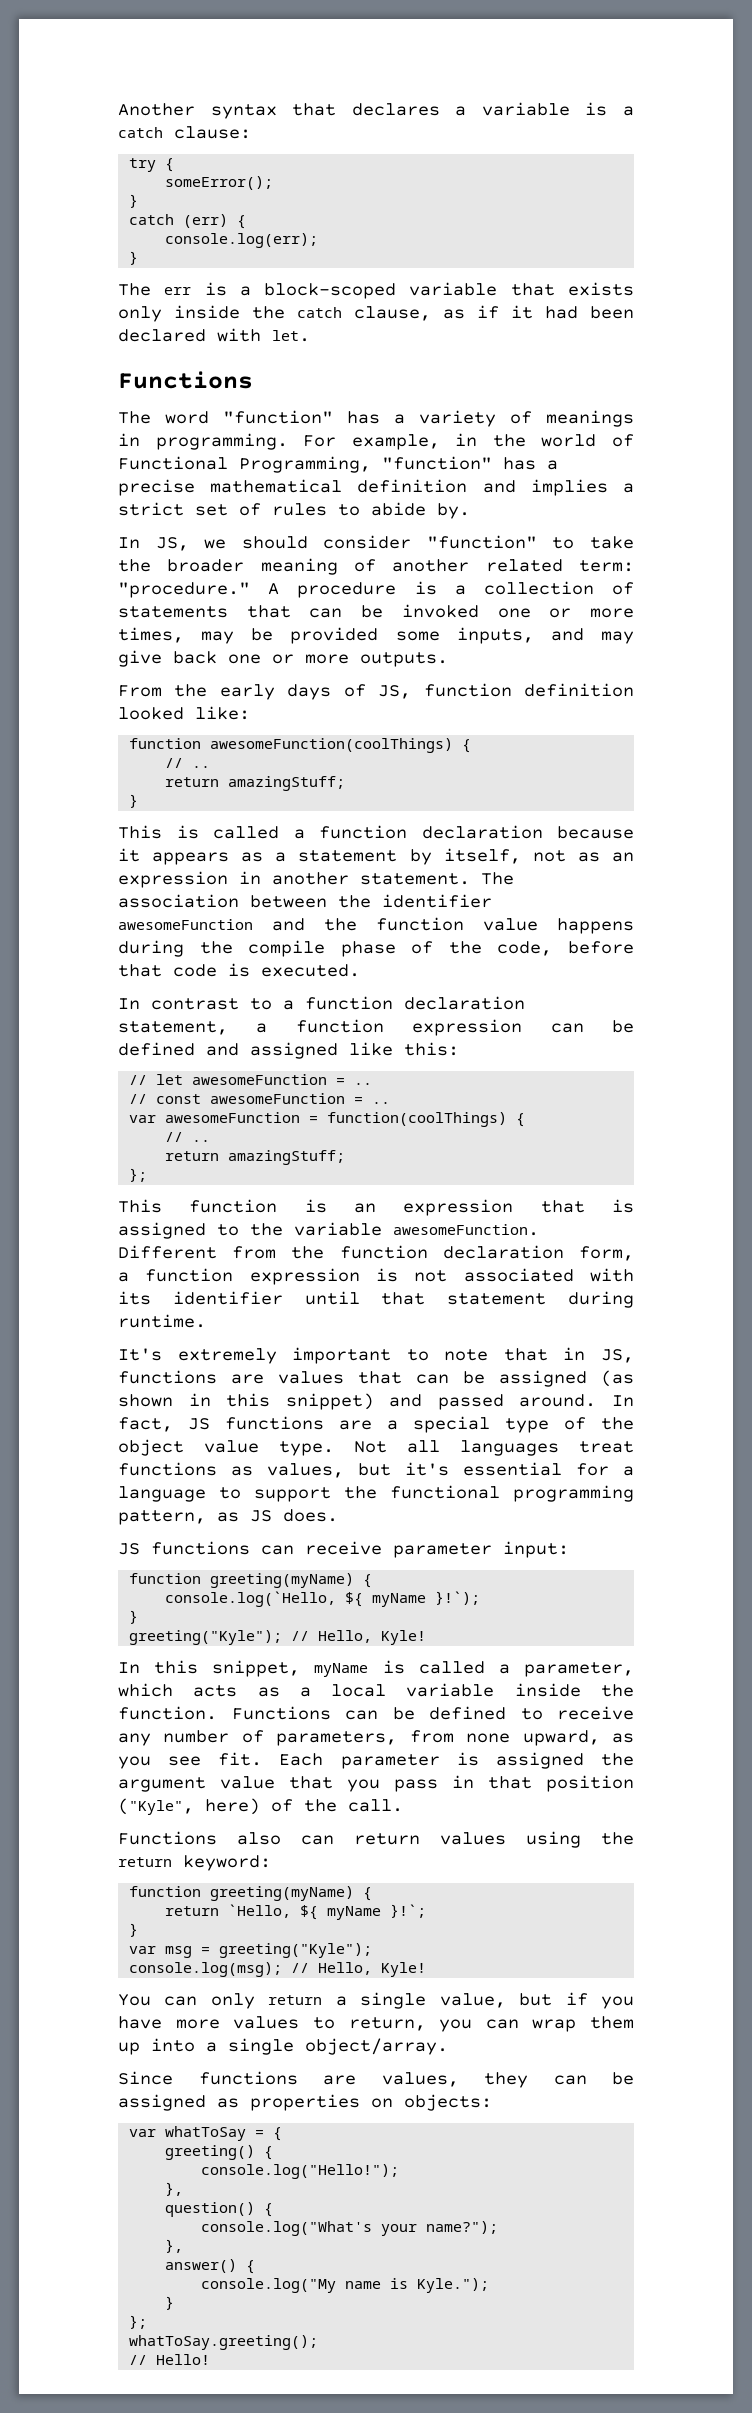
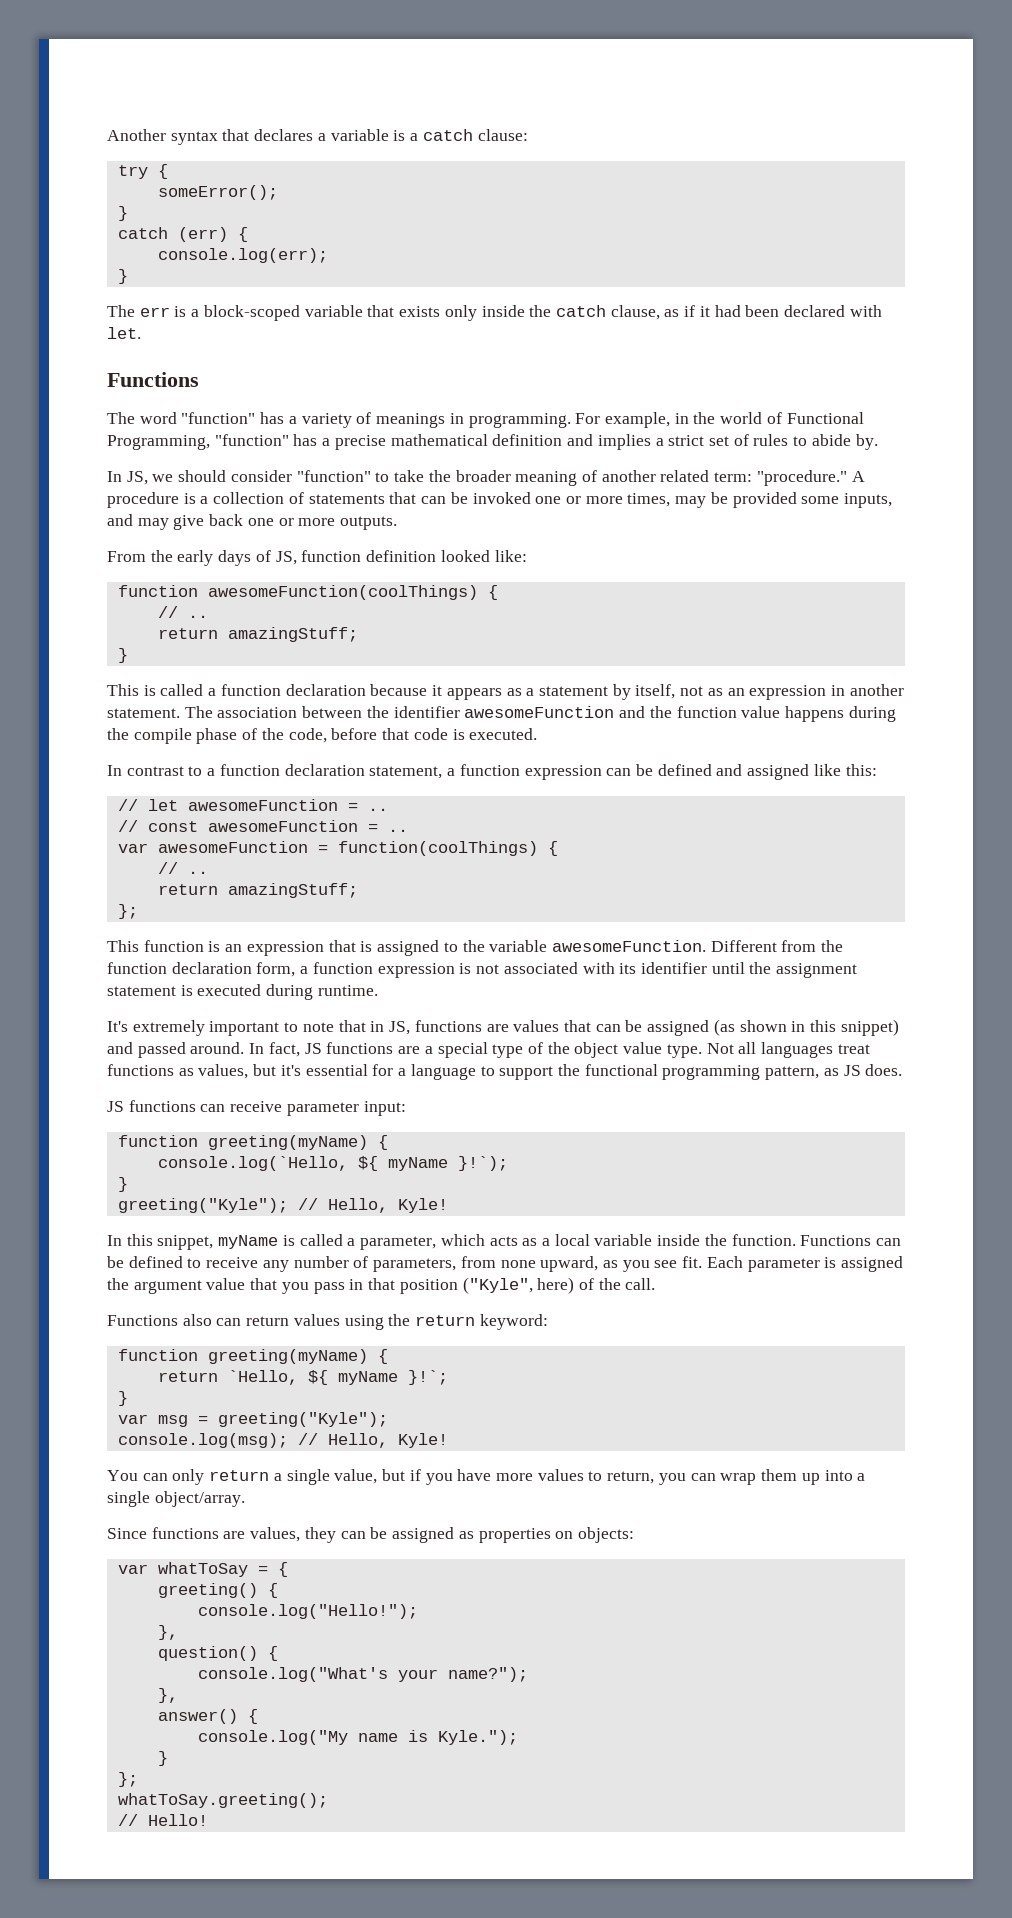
[381,1292,547,1305] that statement -> [749,962,858,978] [107,984,262,996] the assignment statement is executed

